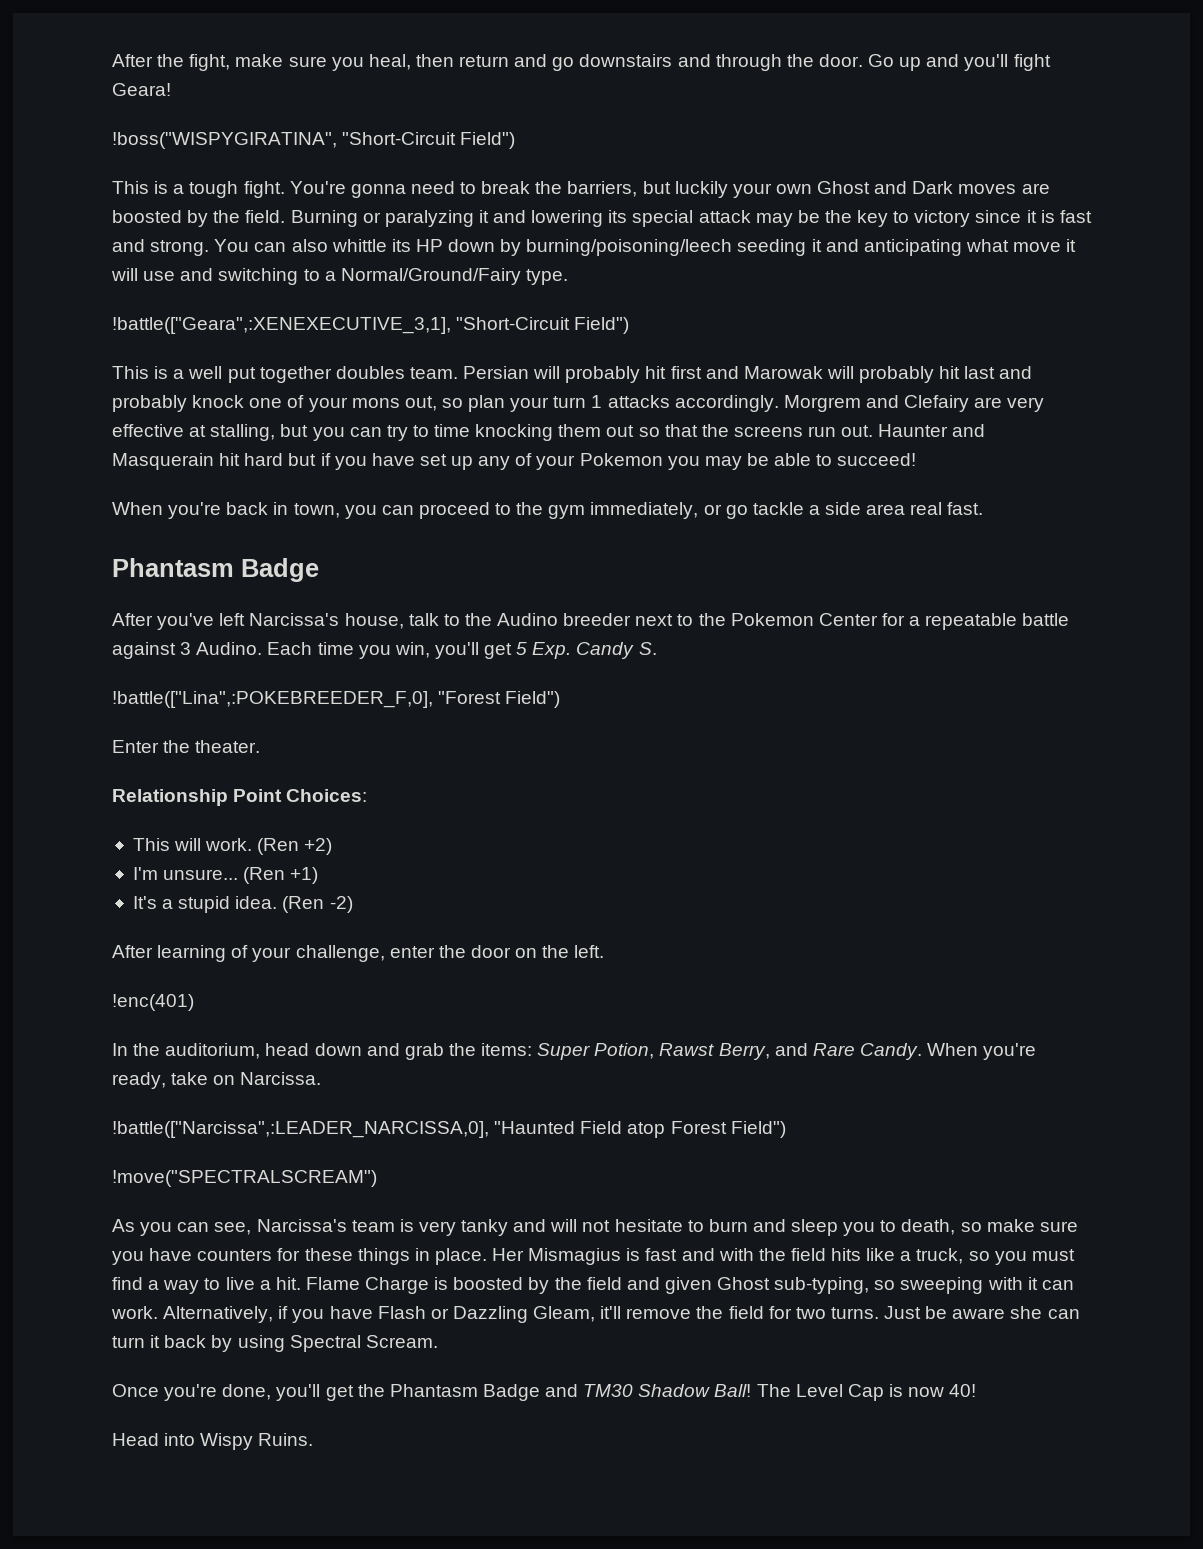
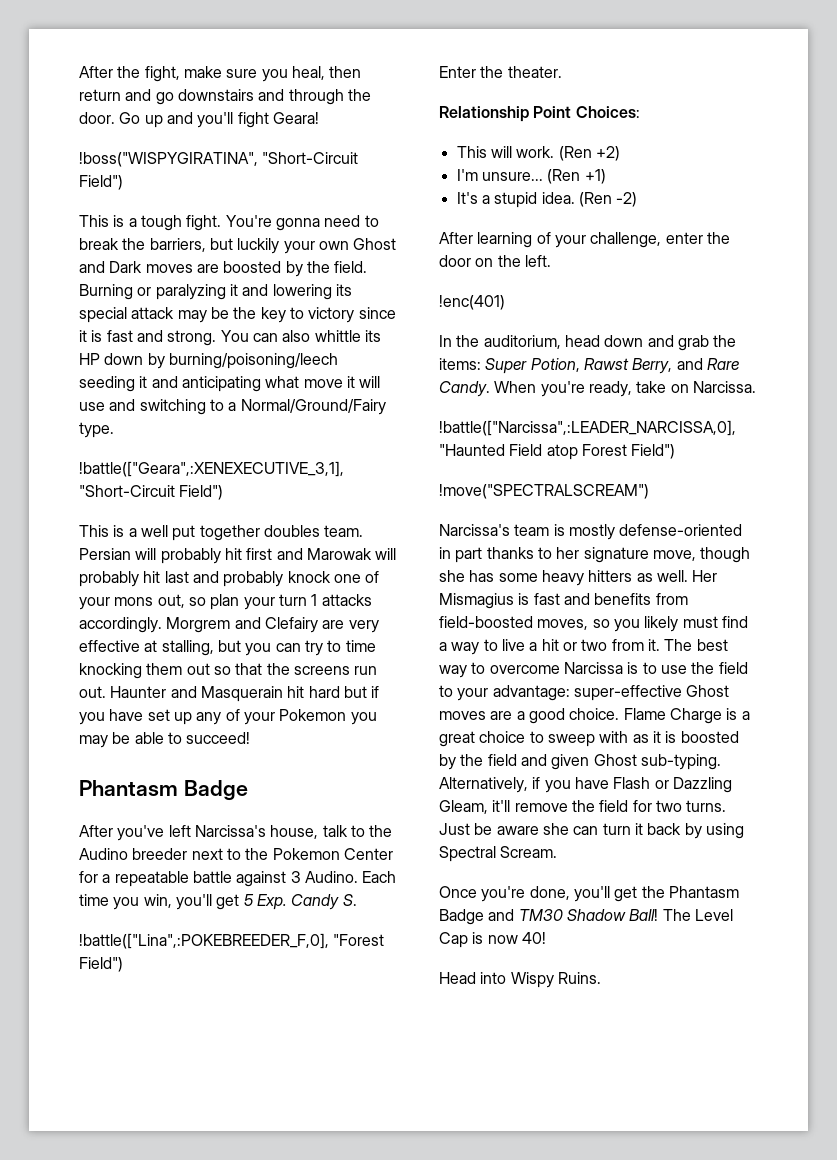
[112,502,984,519] // When you're back in town, you can proceed to the gym immediately, or go tackle a side area real fast. -> (251, 738) none
[112,1219,1078,1236] [112,1248,487,1265] As you can see, Narcissa's team is very tanky and will not hesitate to burn and sleep you to death, so make sure you have counters for these things in place. -> [439,524,743,540] [439,547,751,563] [439,570,688,586] Narcissa's team is mostly defense-oriented in part thanks to her signature move, though she has some heavy hitters as well.
[718,1248,964,1264] with the field hits like a truck, -> [594,593,688,605] [439,616,589,630] benefits from field-boosted moves,
(1027, 1258) none -> [644,616,679,632] likely
[275,1277,430,1294] hit. Flame Charge -> [541,639,728,651] [439,662,748,678] [439,685,730,701] [439,708,750,724] [439,731,661,747] hit or two from it. The best way to overcome Narcissa is to use the field to your advantage: super-effective Ghost moves are a good choice. Flame Charge is a great choice to sweep with as it
[774,1277,1074,1294] [111,1306,158,1319] sub-typing, so sweeping with it can work. -> [640,754,721,770] sub-typing.

